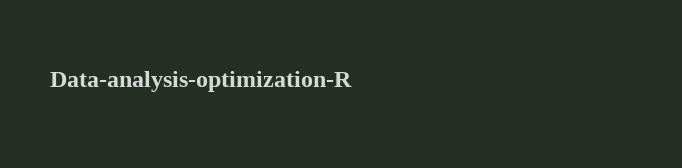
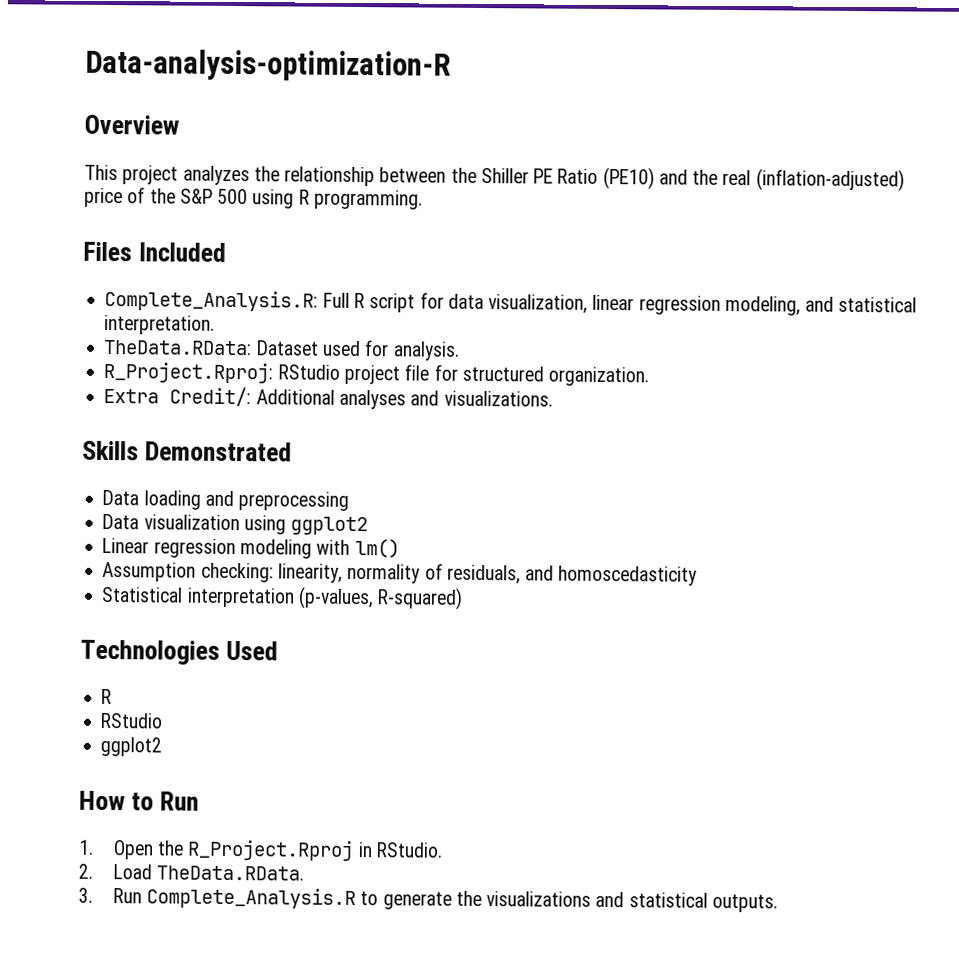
(352, 81) none -> [84,114,179,135] [84,164,905,192] [84,187,423,210] [83,241,227,262] [104,289,918,316] [104,314,216,335] [103,339,460,361] [103,361,650,387] [103,386,553,410] [82,440,293,462] [102,489,350,511] [102,513,369,536] [102,537,400,559] [102,561,698,586] [101,586,464,610] [80,639,279,665] [101,688,113,705] [100,712,164,729] [100,736,163,757] [79,790,200,811] [78,839,443,862] [78,863,305,881] [78,887,778,913] // Overview // This project analyzes the relationship between the Shiller PE Ratio (PE10) and the real (inflation-adjusted) price of the S&P 500 using R programming. // Files Included // Complete_Analysis.R: Full R script for data visualization, linear regression modeling, and statistical interpretation. // TheData.RData: Dataset used for analysis. // R_Project.Rproj: RStudio project file for structured organization. // Extra Credit/: Additional analyses and visualizations. // Skills Demonstrated // Data loading and preprocessing // Data visualization using ggplot2 // Linear regression modeling with lm() // Assumption checking: linearity, normality of residuals, and homoscedasticity // Statistical interpretation (p-values, R-squared) // Technologies Used // R // RStudio // ggplot2 // How to Run // 1. Open the R_Project.Rproj in RStudio. // 2. Load TheData.RData. // 3. Run Complete_Analysis.R to generate the visualizations and statistical outputs.

